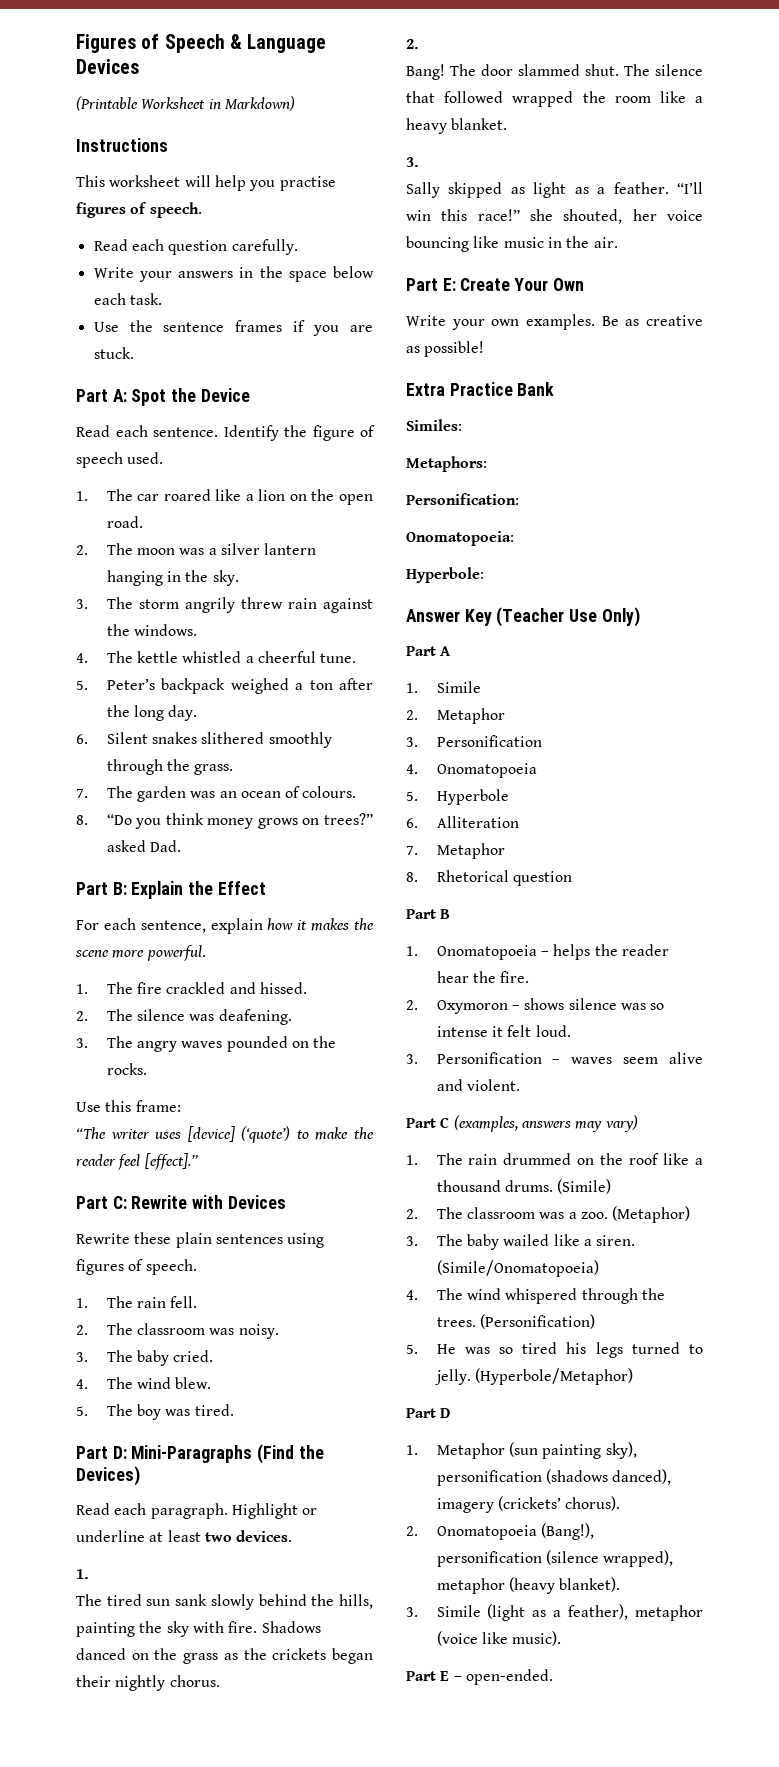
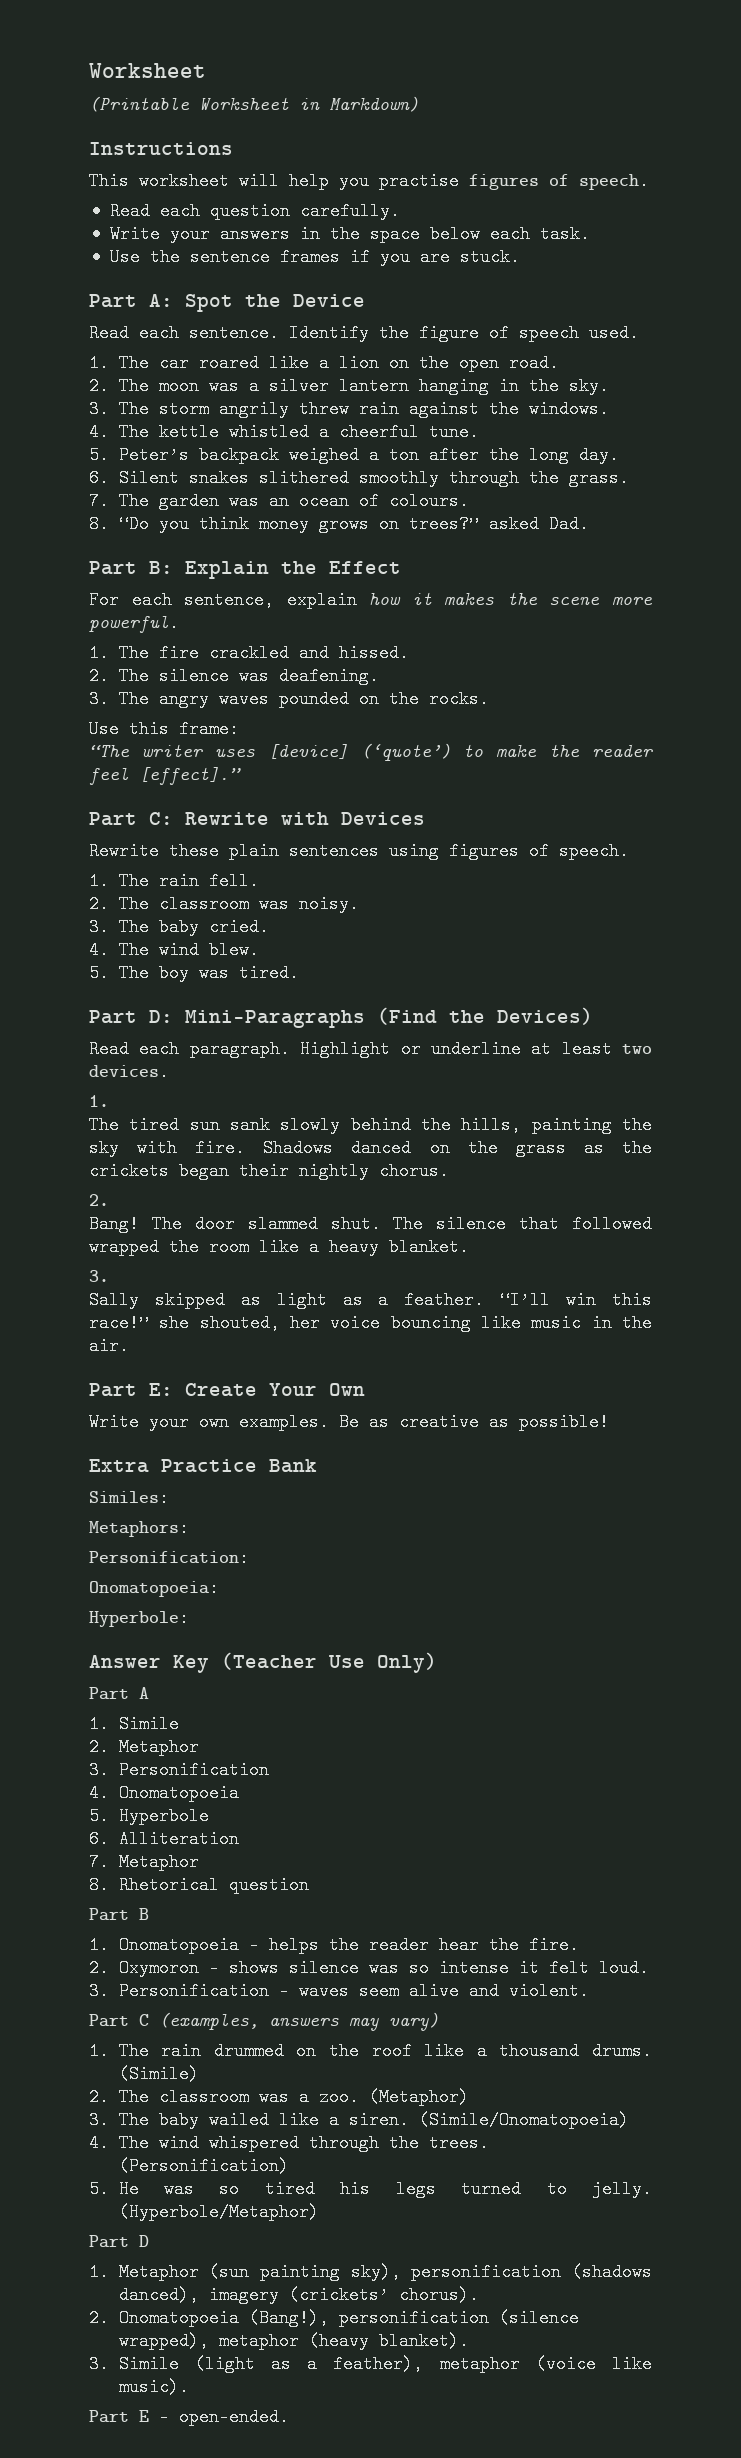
[76,34,327,53] [76,59,139,74] Figures of Speech & Language Devices -> [89,63,206,78] Worksheet

